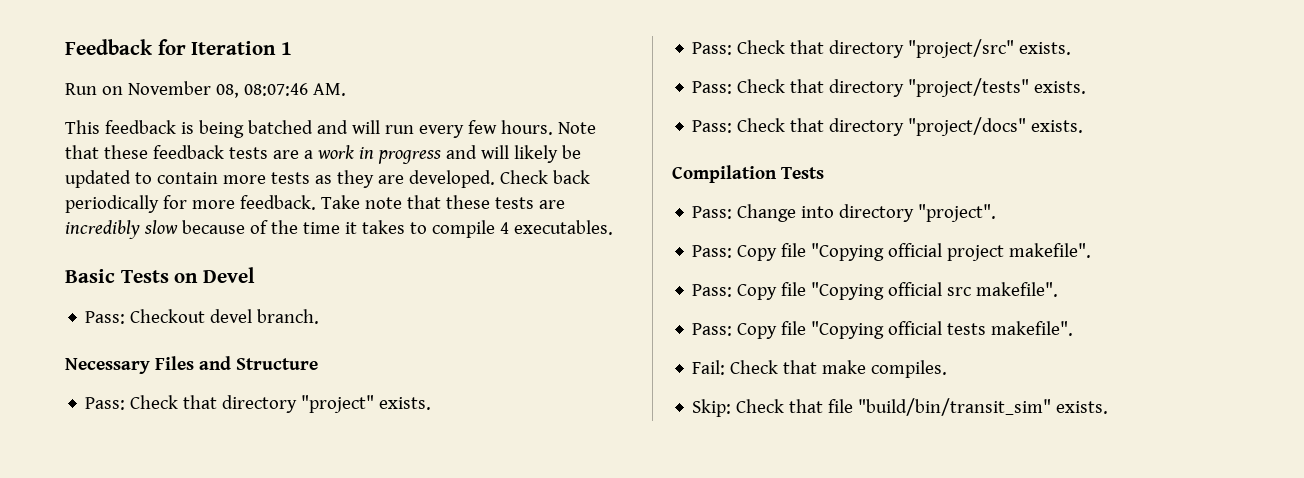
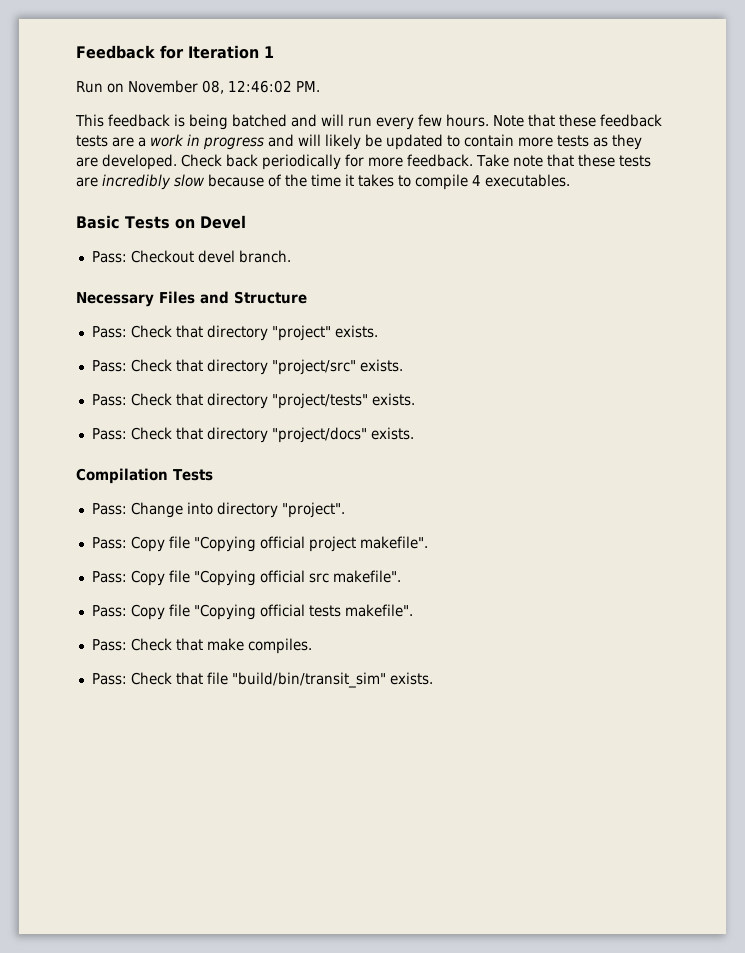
[243,83,346,96] 08:07:46 AM. -> [228,80,320,93] 12:46:02 PM.
[692,360,726,375] Fail: -> [91,639,127,651] Pass:
[692,399,732,417] Skip: -> [91,673,127,685] Pass:

